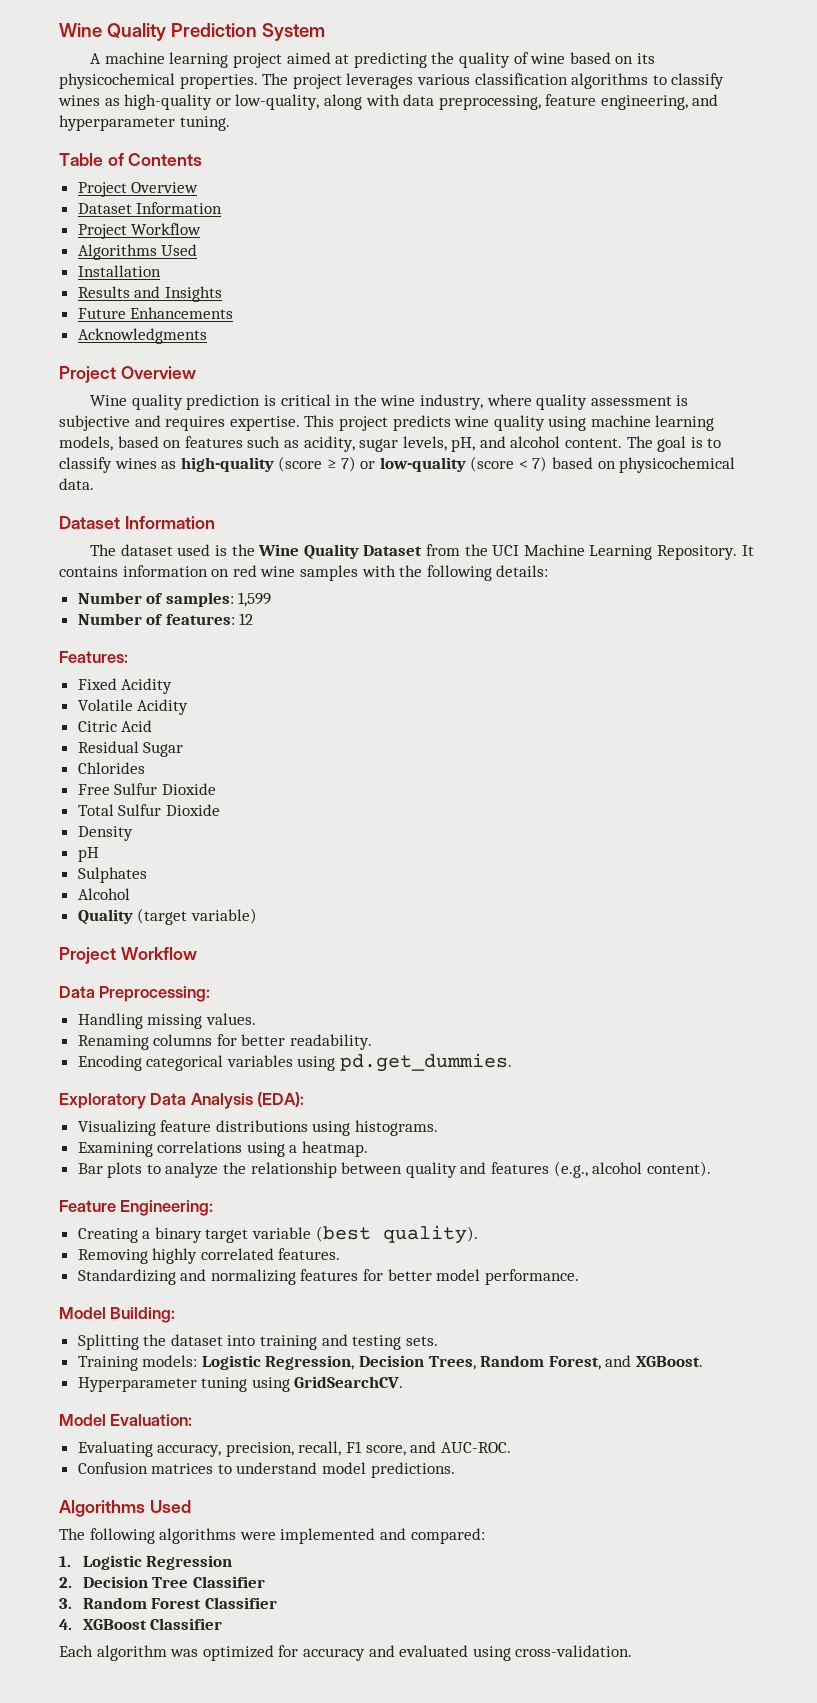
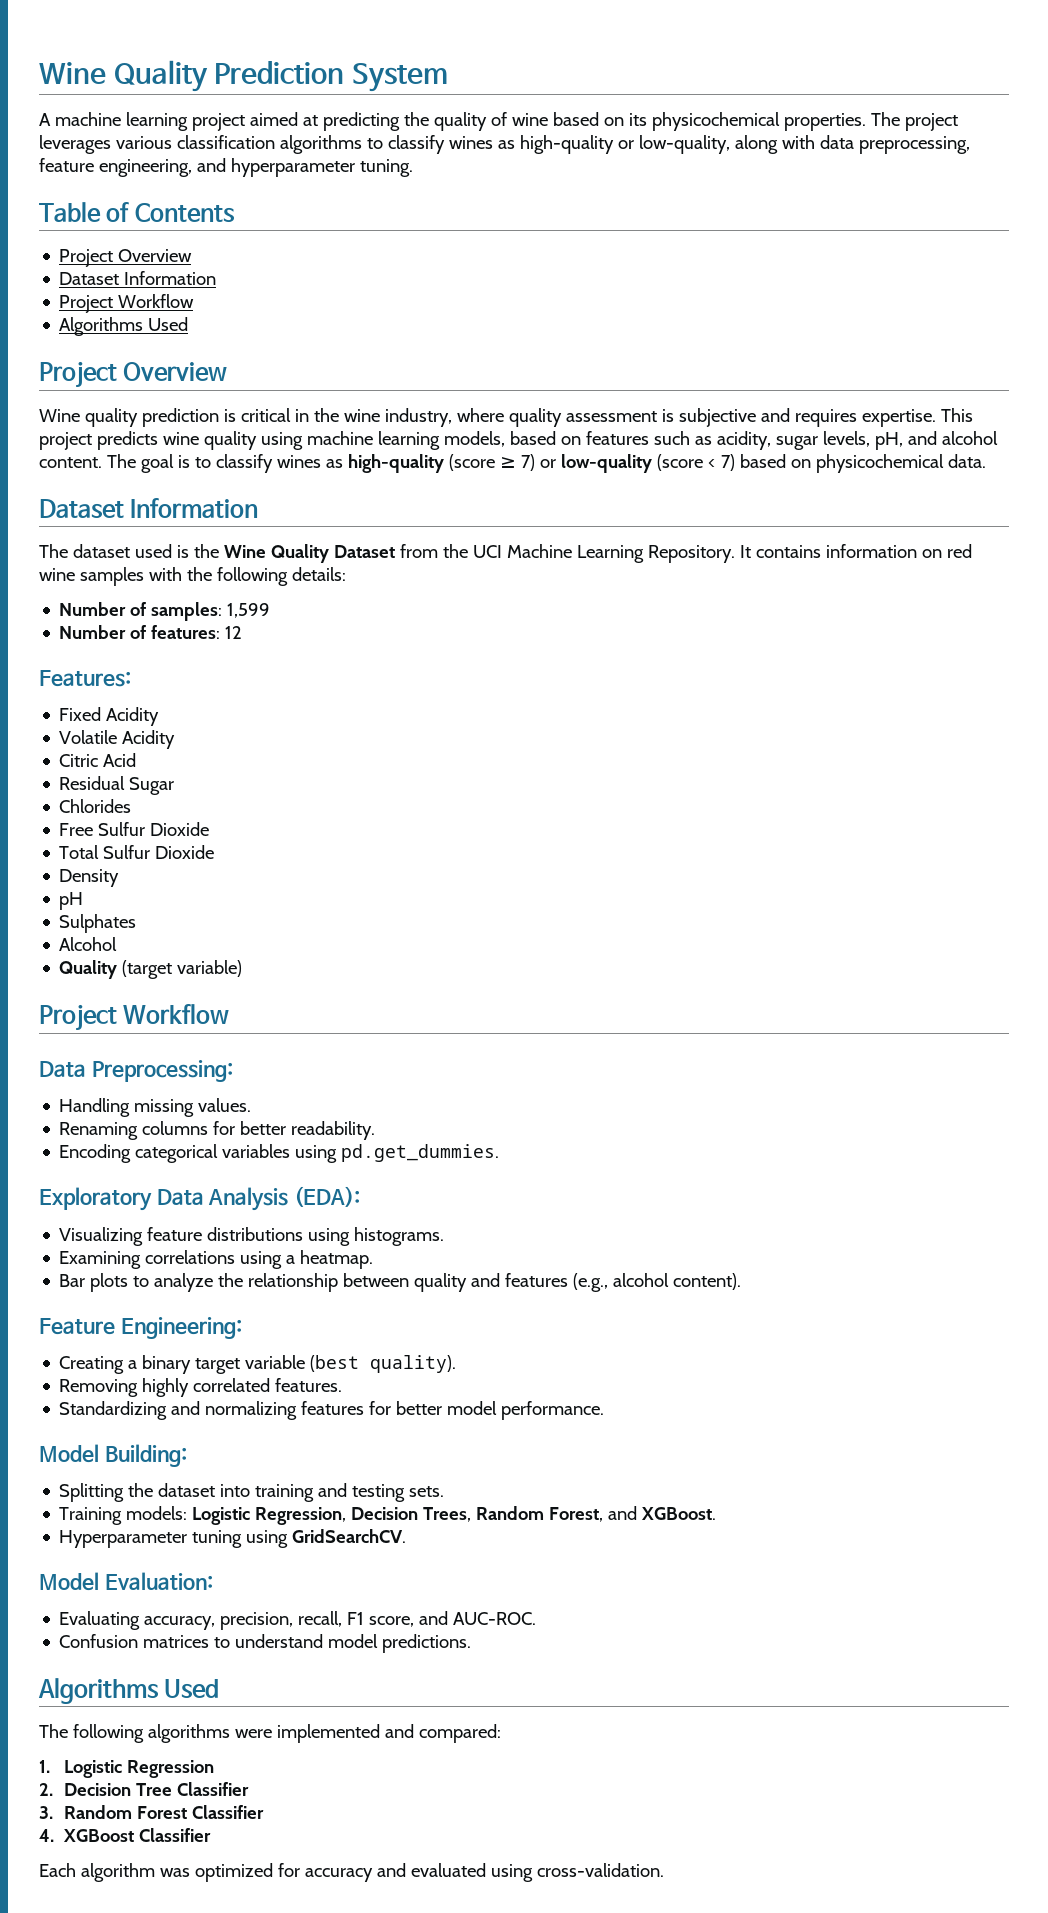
[77,265,161,277] [77,286,222,302] [77,307,234,319] [77,328,207,344] // Installation // Results and Insights // Future Enhancements // Acknowledgments -> (189, 324) none

